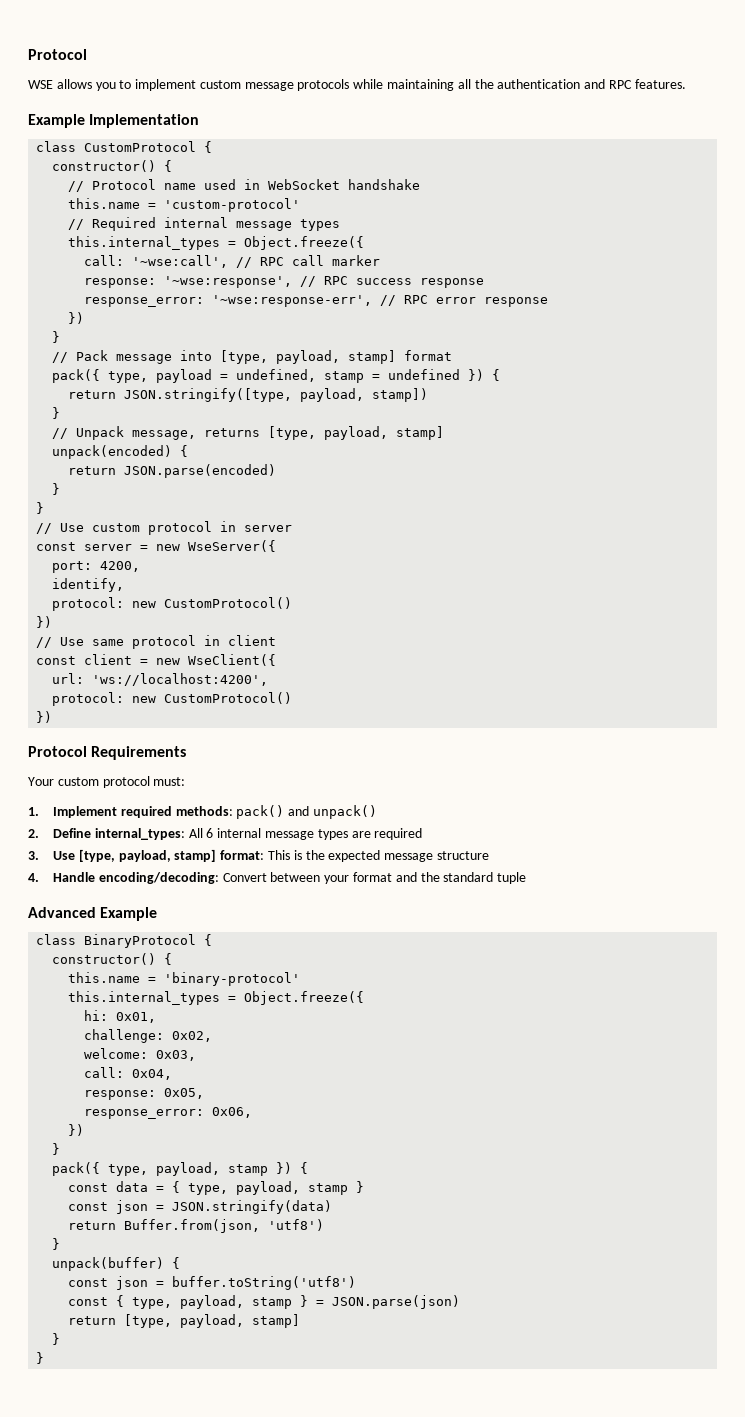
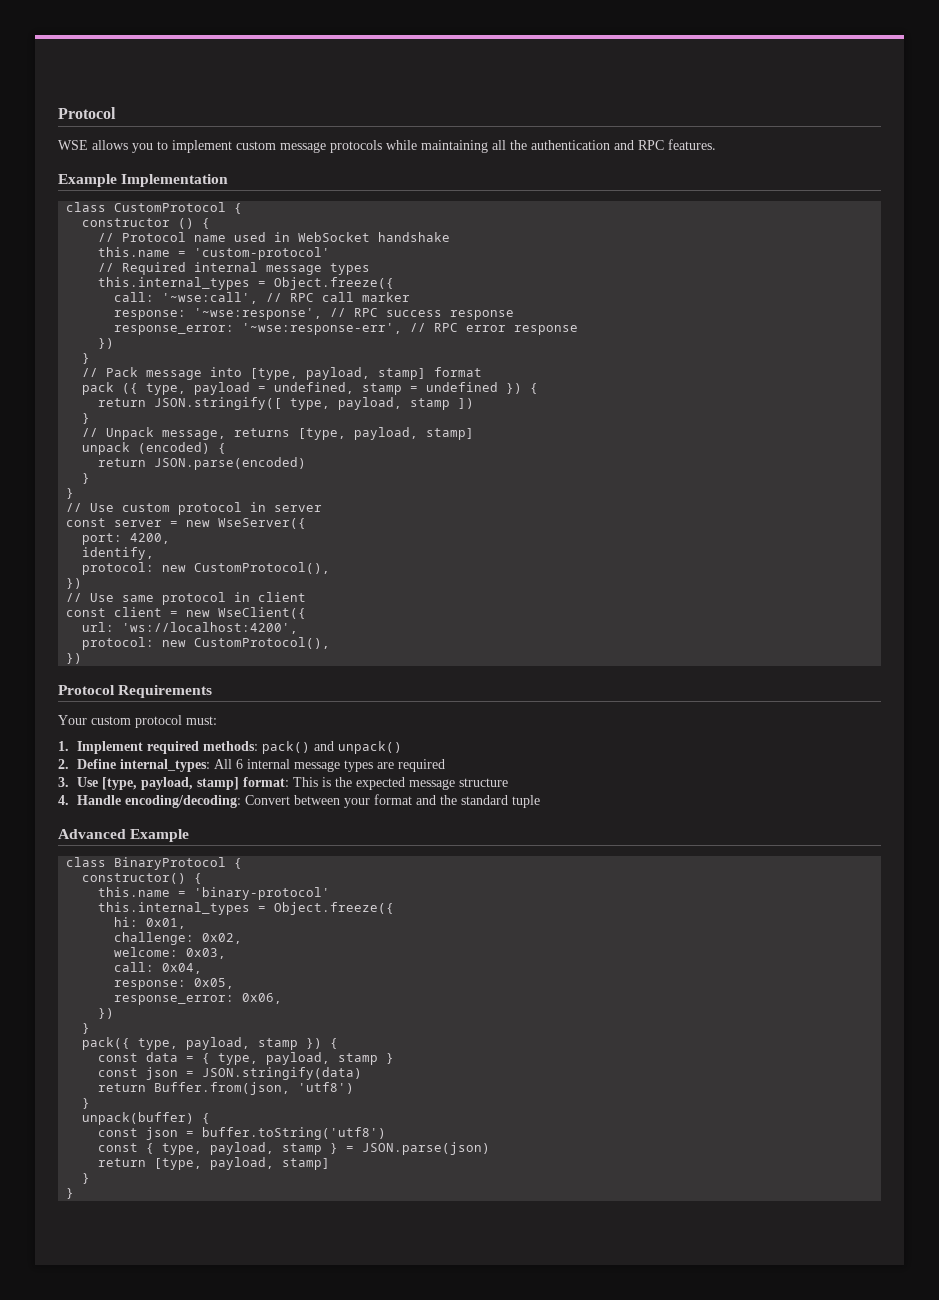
[52,160,157,172] constructor() -> [82,218,195,229] constructor ()
[52,369,101,383] pack({ -> [82,382,139,395] pack ({
[124,388,429,402] JSON.stringify([type, payload, stamp]) -> [154,397,475,410] JSON.stringify([ type, payload, stamp ])
[52,445,173,459] unpack(encoded) -> [82,442,211,455] unpack (encoded)
[164,597,293,609] CustomProtocol() -> [194,562,331,574] CustomProtocol(),
[164,692,293,704] CustomProtocol() -> [194,637,331,649] CustomProtocol(),

